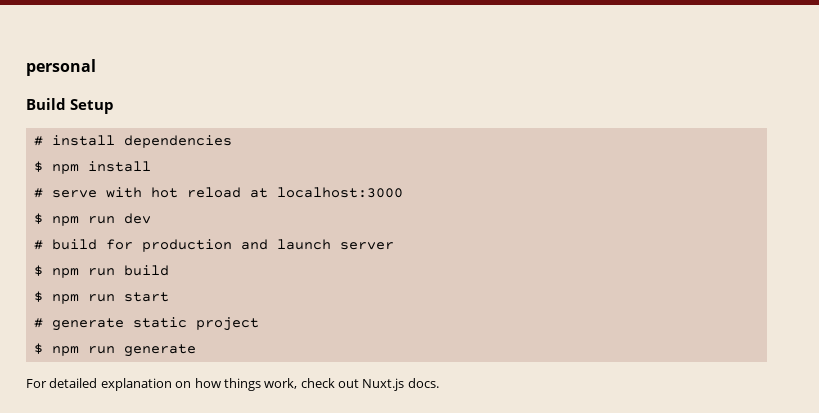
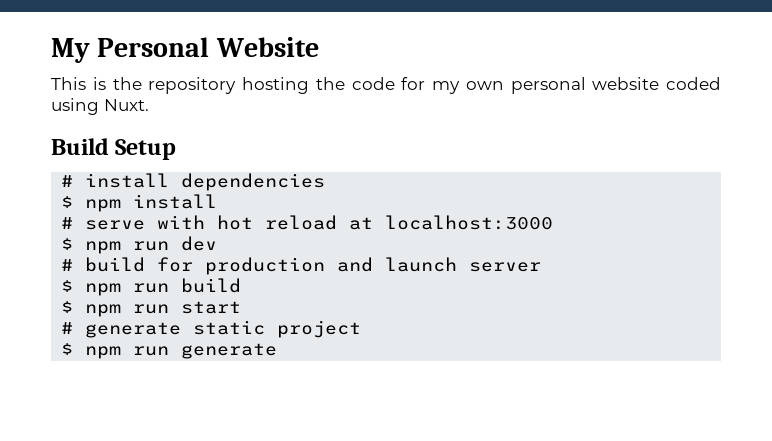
[26,59,96,76] personal -> [51,37,319,63] [51,77,721,94] [51,98,149,115] My Personal Website // This is the repository hosting the code for my own personal website coded using Nuxt.
[26,378,439,391] // For detailed explanation on how things work, check out Nuxt.js docs. -> (278, 351) none

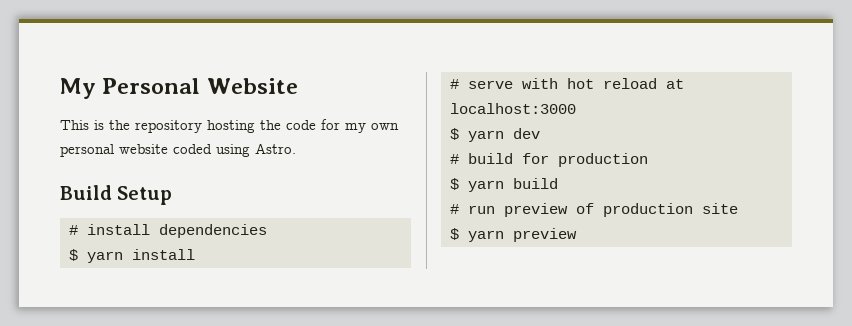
[103,99,149,111] Nuxt. -> [255,143,296,154] Astro.
[85,199,122,212] npm -> [87,251,123,263] yarn
[85,241,170,254] npm run -> [468,130,504,142] yarn
[337,257,542,272] [61,280,170,296] and launch server // $ npm run -> [450,178,504,192] // $ yarn
[61,301,242,317] [61,320,362,338] [61,343,278,359] $ npm run start // # generate static project // $ npm run generate -> [450,203,738,217] [450,228,577,242] # run preview of production site // $ yarn preview

